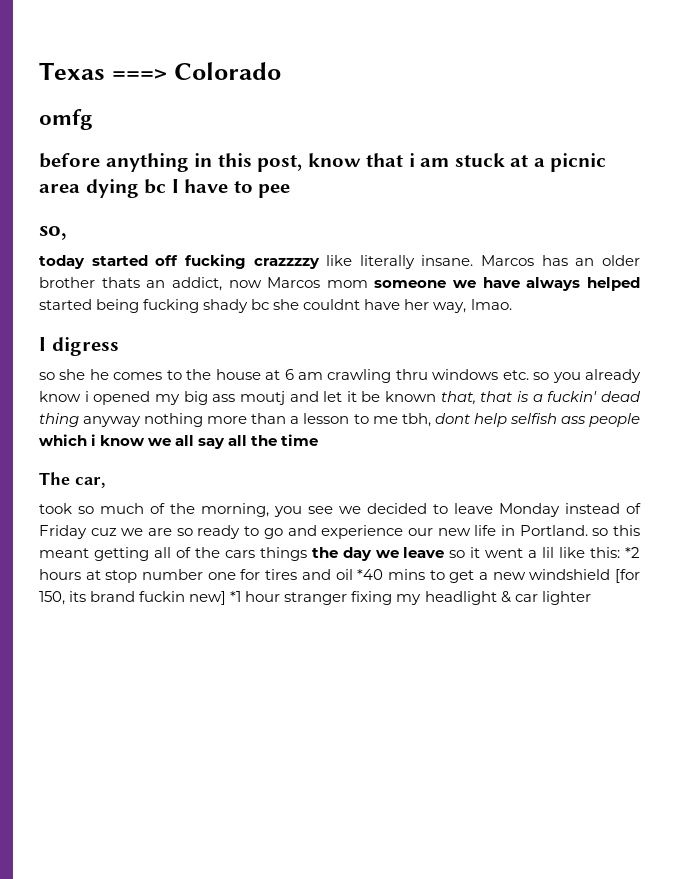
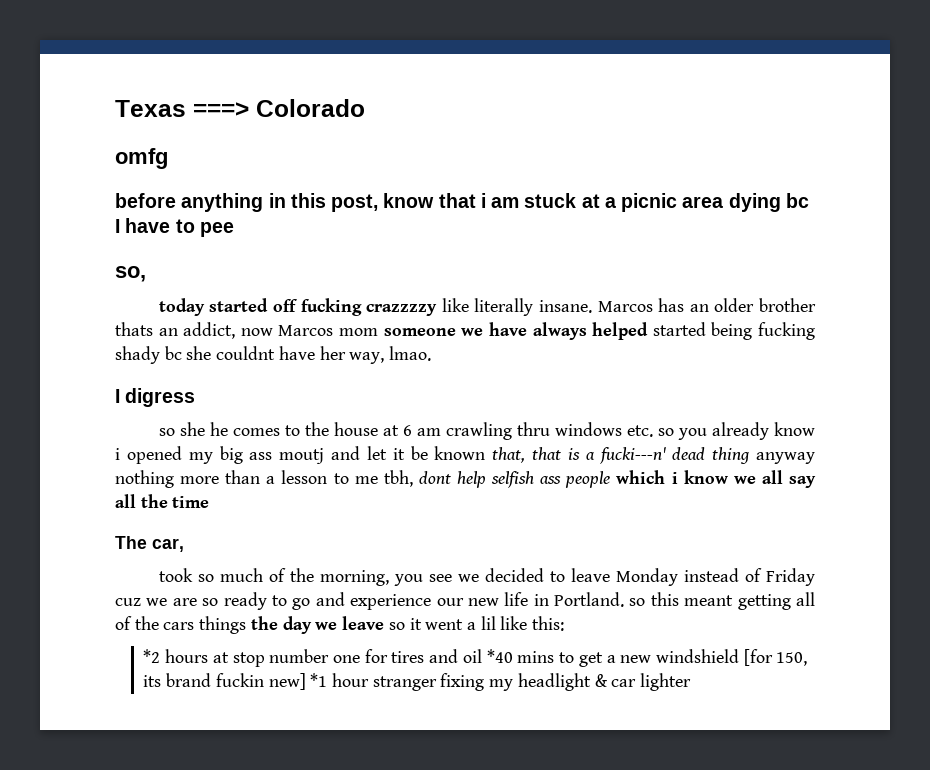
[547,391,598,402] fuckin' -> [599,447,666,464] fucki---n'
(621, 552) none -> (565, 623) //

